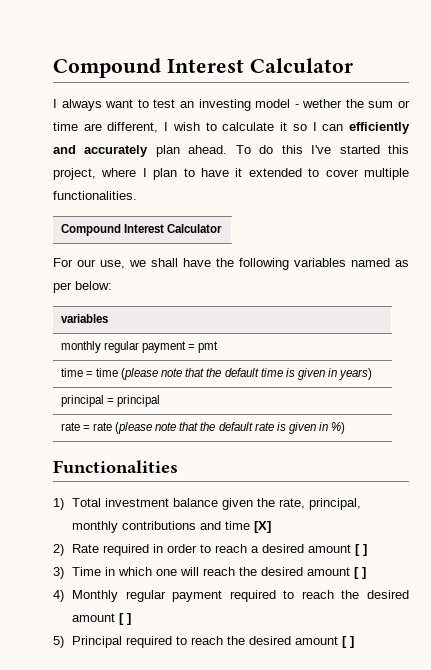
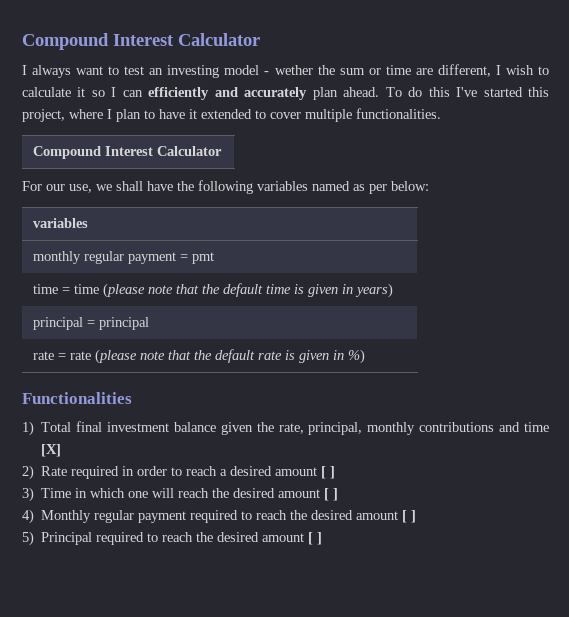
(102, 502) none -> [76,421,103,432] final

